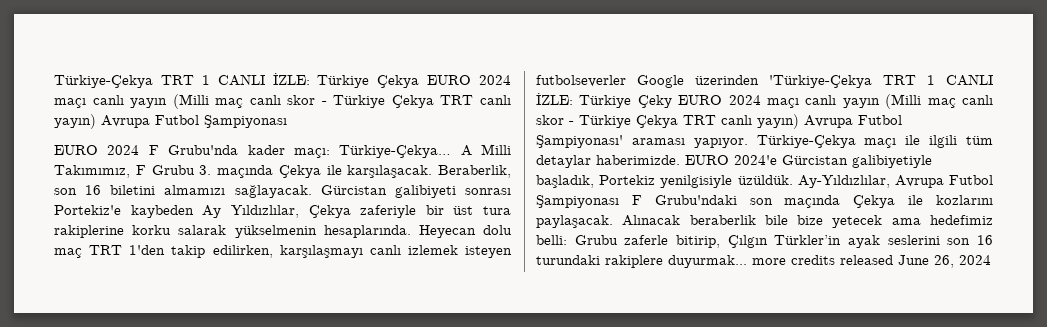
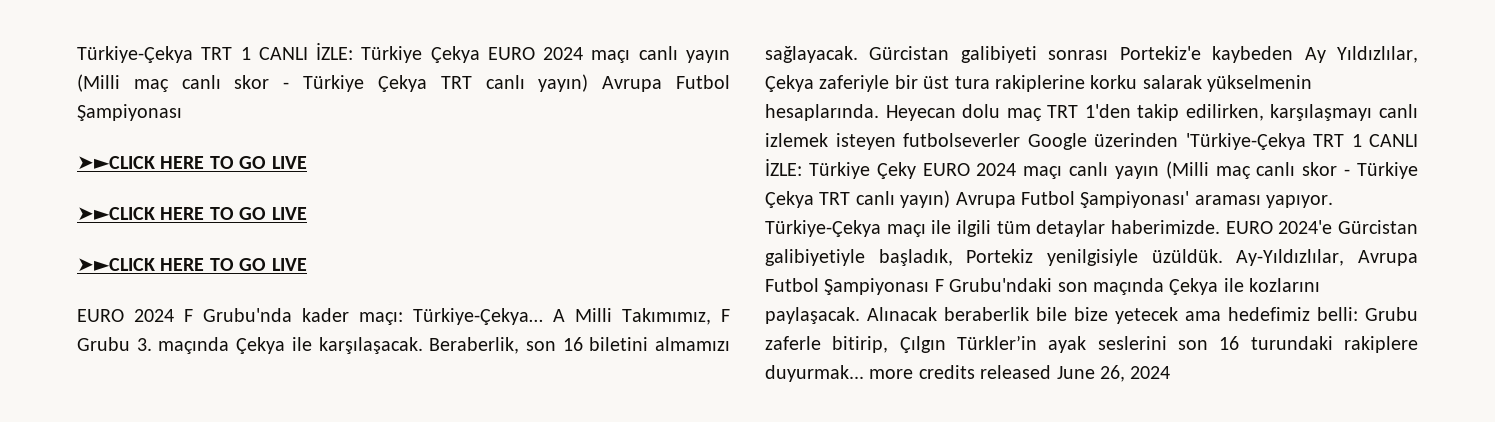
(287, 121) none -> [77,156,307,170] [77,207,307,221] [77,258,307,272] // ➤►CLICK HERE TO GO LIVE // ➤►CLICK HERE TO GO LIVE // ➤►CLICK HERE TO GO LIVE

